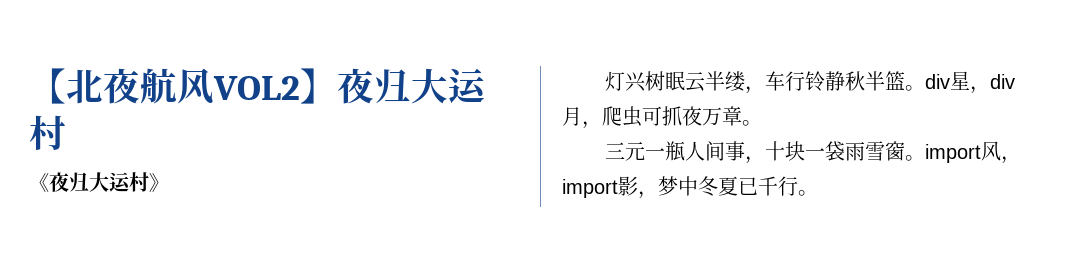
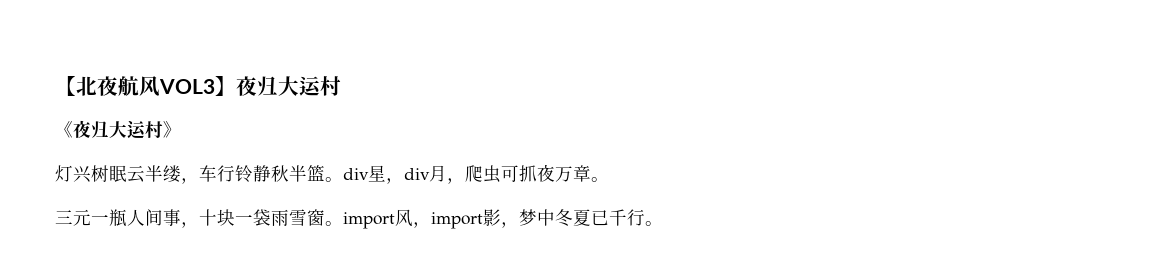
[213,76,300,100] VOL2 -> [159,79,215,94] VOL3

